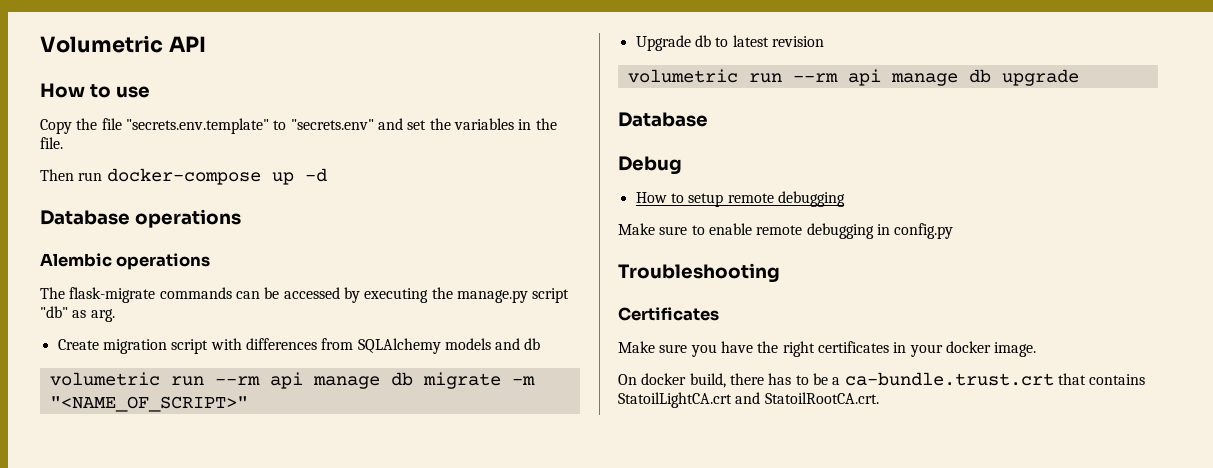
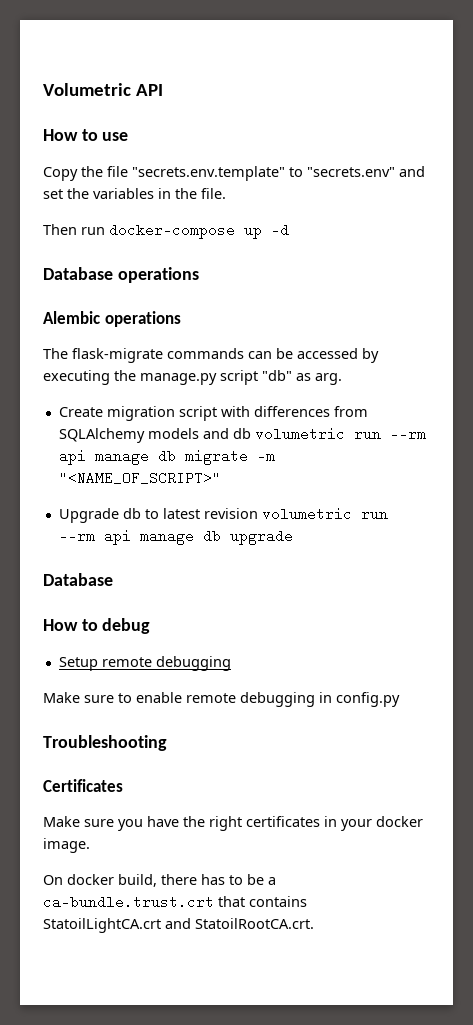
(541, 344) // -> (251, 433) none
(824, 41) // -> (258, 513) none
[618,156,682,175] [635,192,724,207] // Debug // How to setup -> [43,618,151,634] [58,657,98,671] // How to debug // Setup

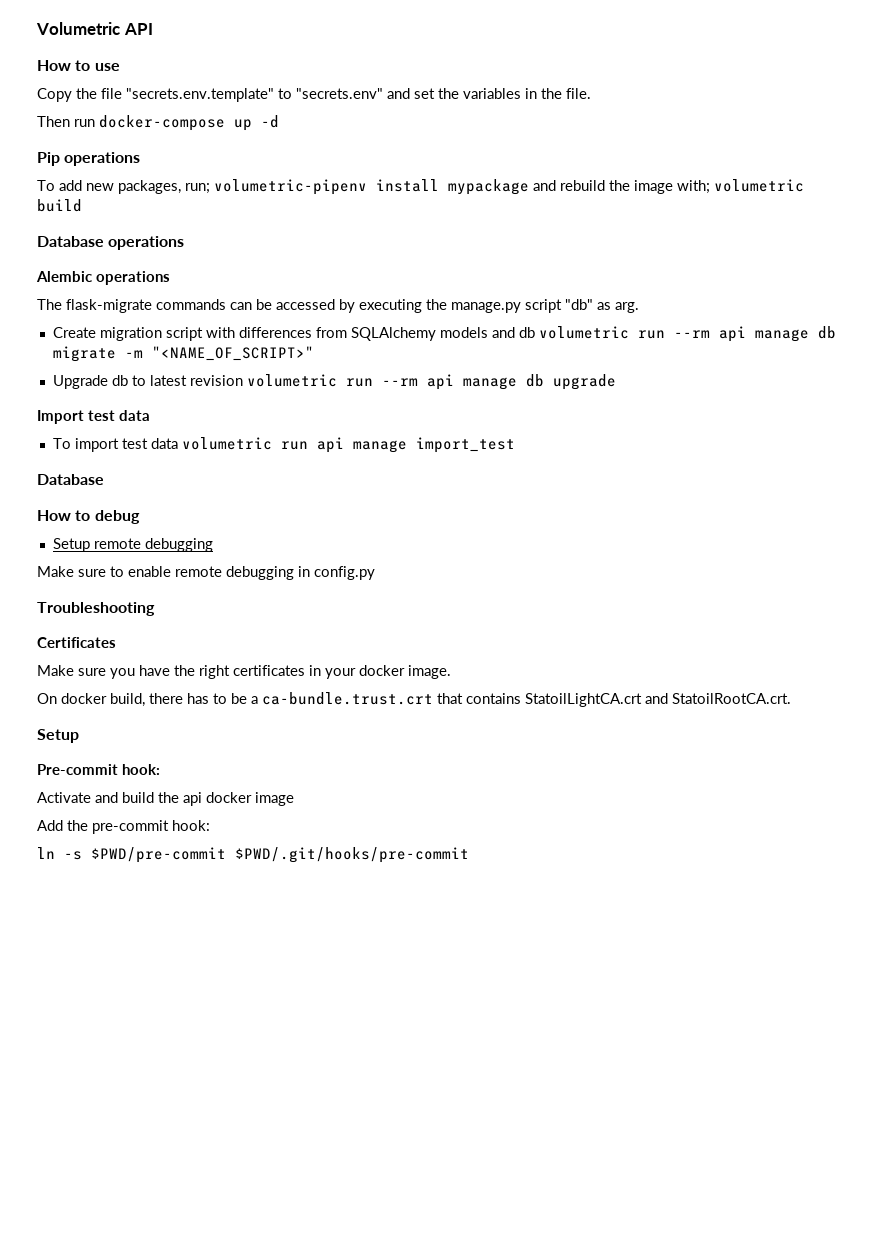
(289, 230) none -> [37,152,141,166] [37,179,804,195] [37,199,82,212] // Pip operations // To add new packages, run; volumetric-pipenv install mypackage and rebuild the image with; volumetric build
(293, 537) none -> [37,410,151,424] [52,437,515,453] // Import test data // To import test data volumetric run api manage import_test
(314, 923) none -> [37,729,79,743] [37,764,161,775] [37,792,294,806] [37,820,210,834] [37,847,469,863] // Setup // Pre-commit hook: // Activate and build the api docker image // Add the pre-commit hook: // ln -s $PWD/pre-commit $PWD/.git/hooks/pre-commit

